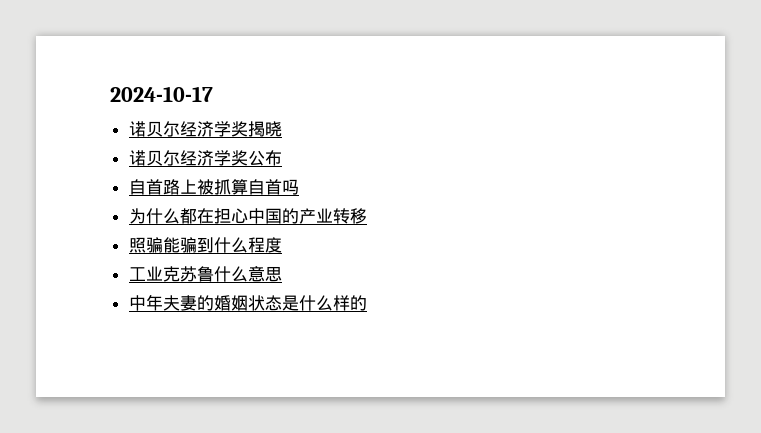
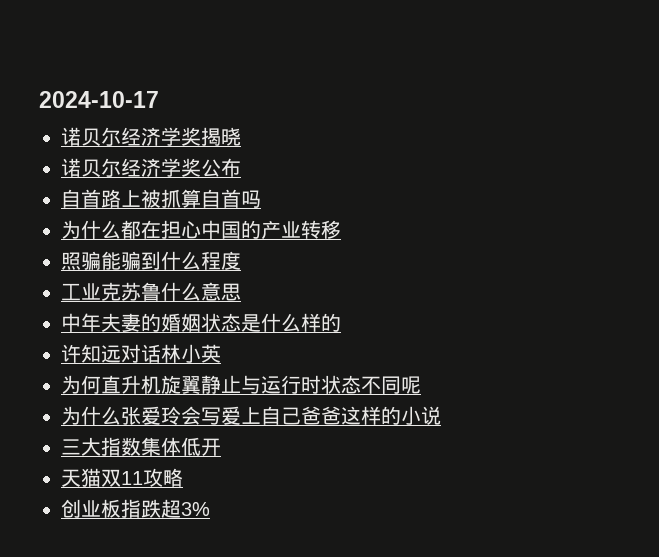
(367, 303) none -> [61,344,221,363] [61,375,421,394] [61,406,441,425] [61,437,221,456] [61,468,183,487] [61,499,210,518] // 许知远对话林小英 // 为何直升机旋翼静止与运行时状态不同呢 // 为什么张爱玲会写爱上自己爸爸这样的小说 // 三大指数集体低开 // 天猫双11攻略 // 创业板指跌超3%

